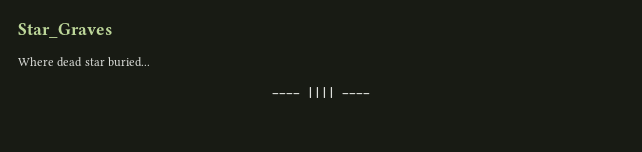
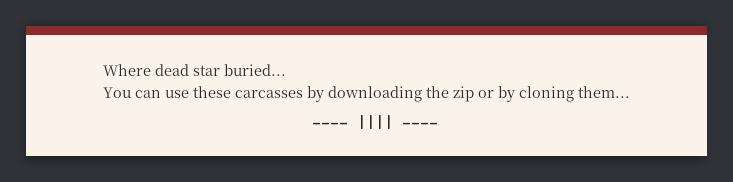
[18,23,112,38] Star_Graves // -> (103, 70) none
(151, 62) none -> [103,86,630,102] // You can use these carcasses by downloading the zip or by cloning them...

